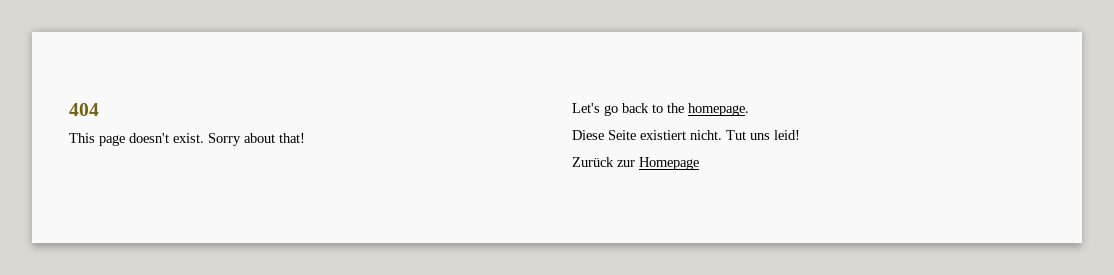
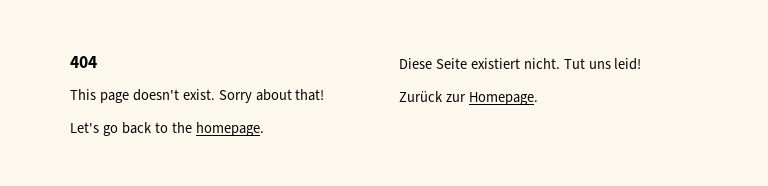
[639,157,699,170] Homepage -> [468,92,538,105] Homepage.

